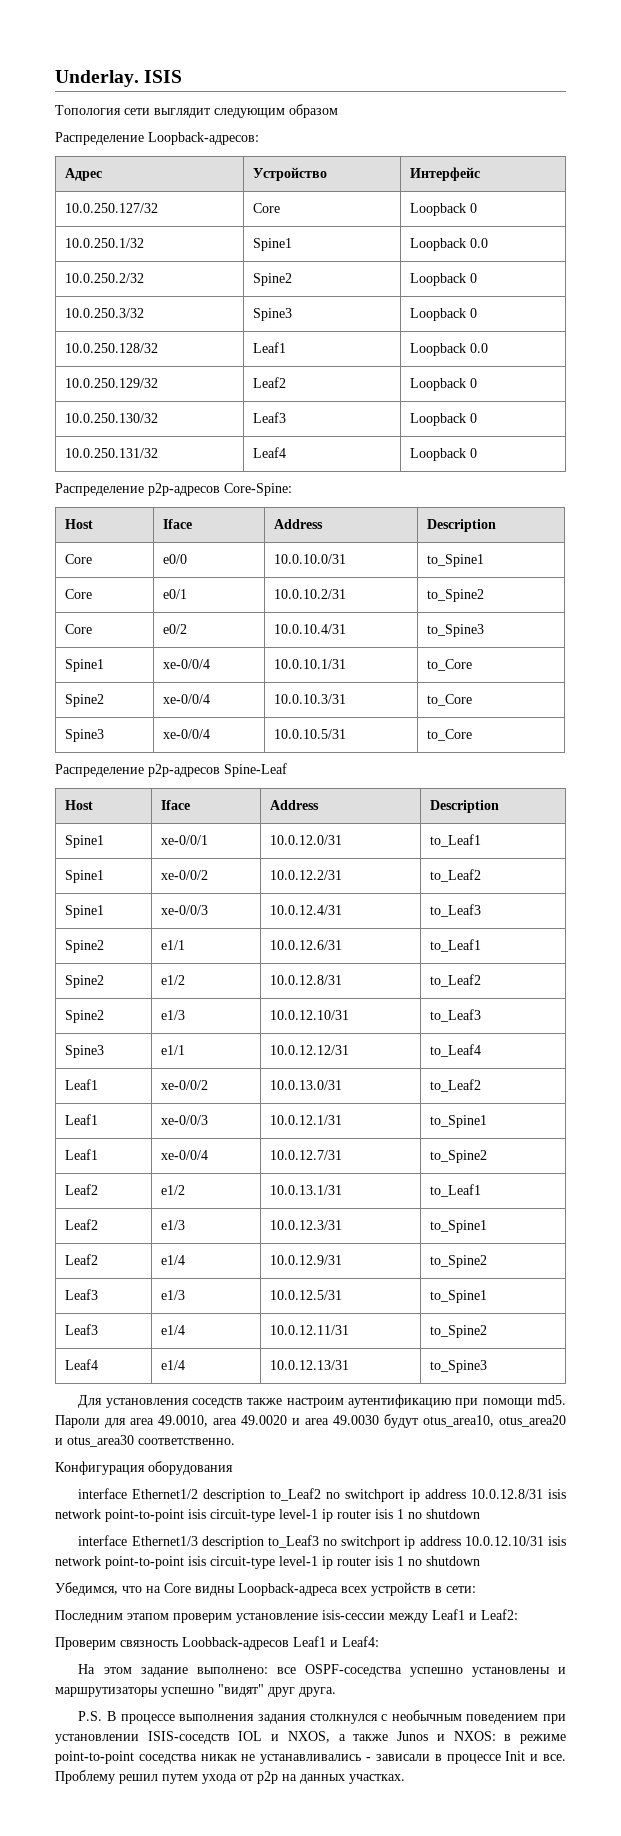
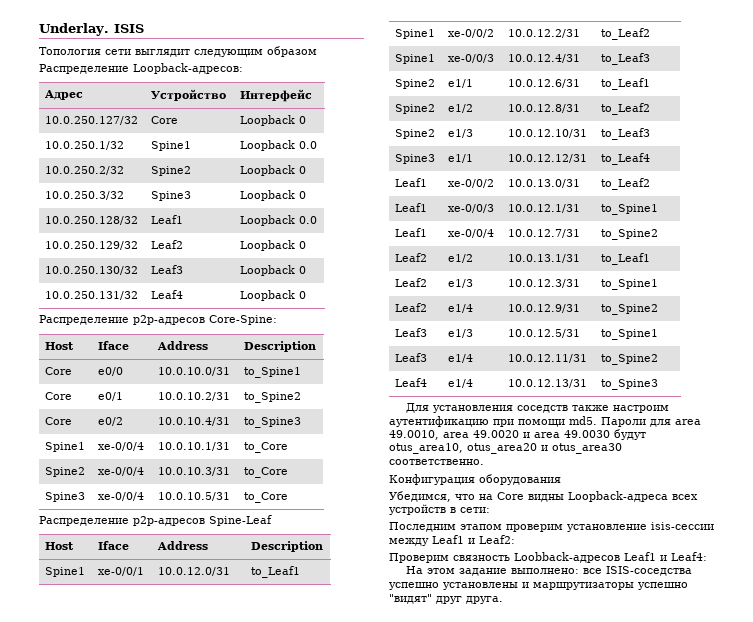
[78,1488,566,1502] [55,1509,480,1522] [78,1535,566,1549] [55,1556,480,1569] // interface Ethernet1/2 description to_Leaf2 no switchport ip address 10.0.12.8/31 isis network point-to-point isis circuit-type level-1 ip router isis 1 no shutdown // interface Ethernet1/3 description to_Leaf3 no switchport ip address 10.0.12.10/31 isis network point-to-point isis circuit-type level-1 ip router isis 1 no shutdown -> (561, 479) none
[304,1664,402,1677] OSPF-соседства -> [605,566,692,576] ISIS-соседства
[78,1710,566,1724] [55,1731,567,1744] [55,1751,566,1764] [55,1770,405,1784] // P.S. В процессе выполнения задания столкнулся с необычным поведением при установлении ISIS-соседств IOL и NXOS, а также Junos и NXOS: в режиме point-to-point соседства никак не устанавливались - зависали в процессе Init и все. Проблему решил путем ухода от p2p на данных участках. -> (503, 600) none

